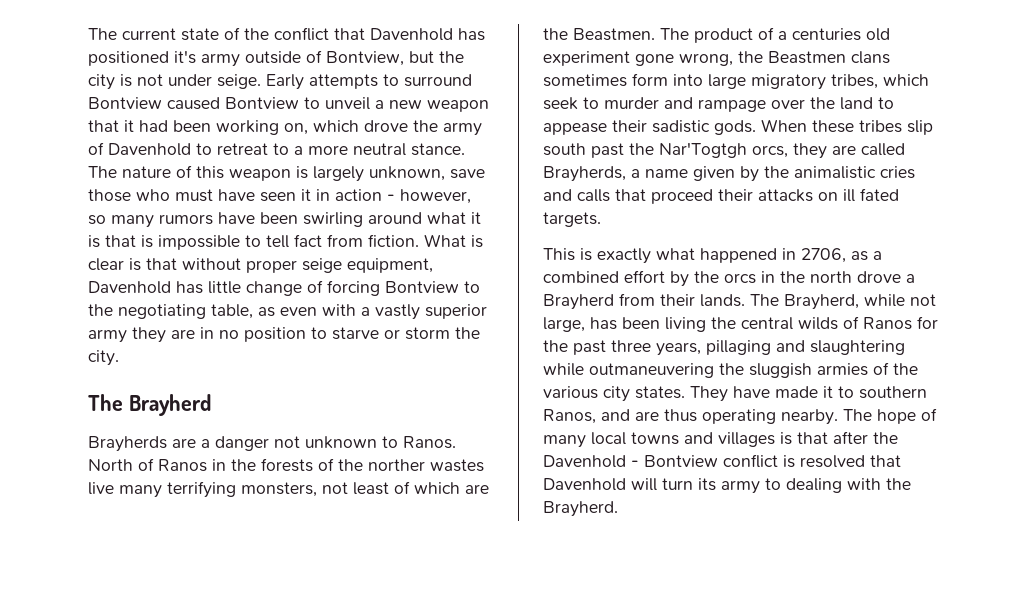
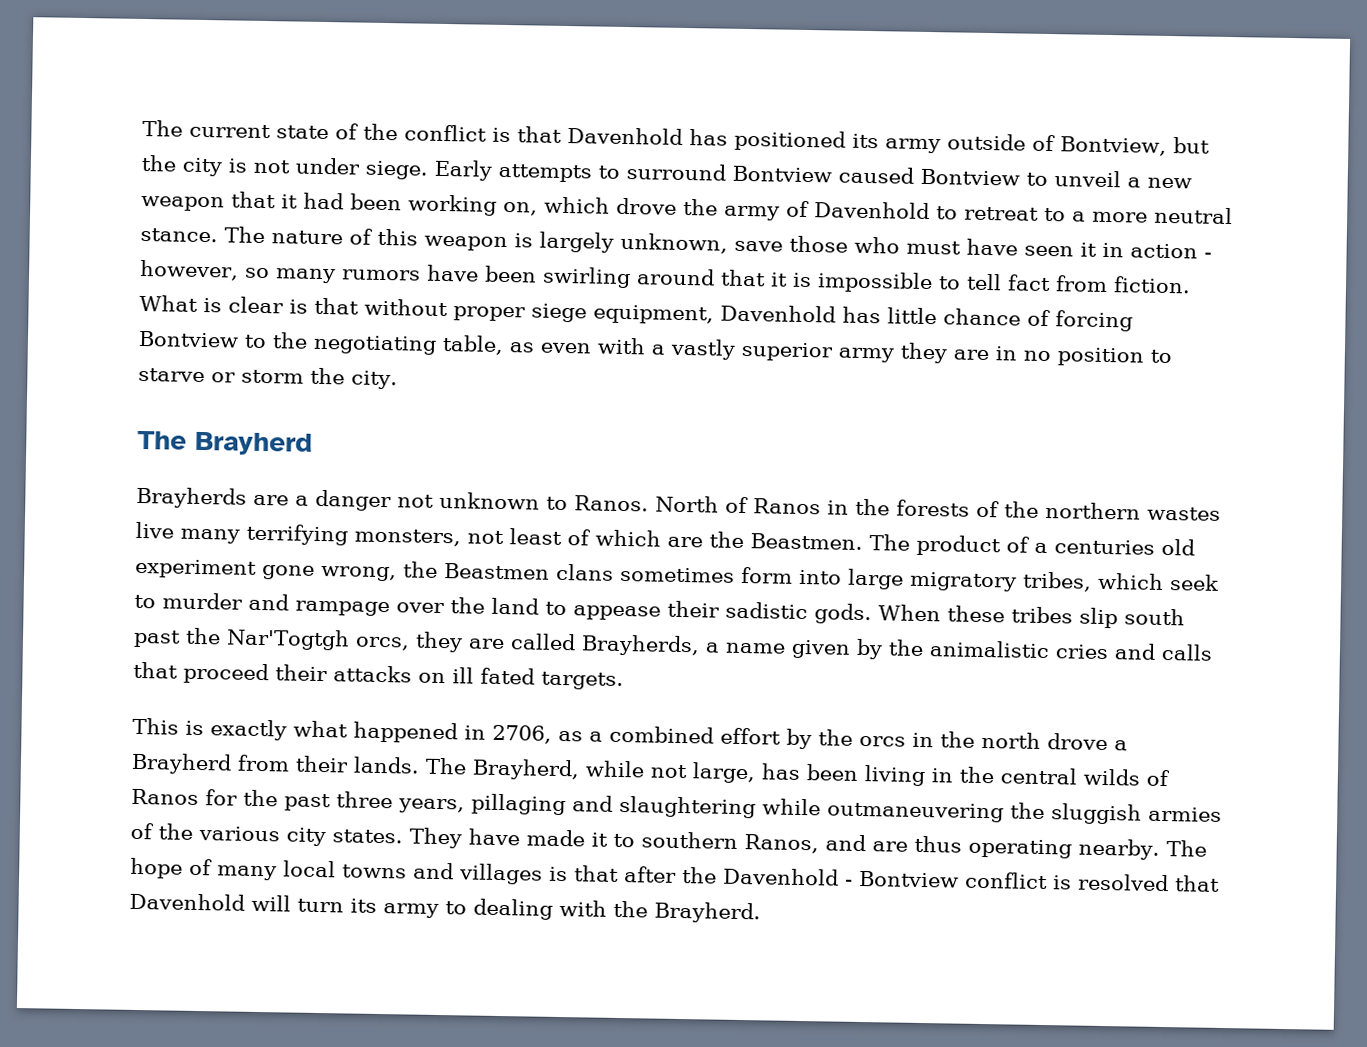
(329, 34) none -> [492,127,511,143] is
[174,50,196,64] it's -> [852,133,879,149] its
[217,74,261,89] seige. -> [365,160,428,180] siege.
[427,212,466,224] what -> [719,269,766,287] that
[105,235,153,248] that is -> (812, 280) none
[302,258,342,273] seige -> [531,303,587,323] siege
[246,281,302,296] change -> [943,308,1021,326] chance
[368,459,425,471] norther -> [1045,501,1141,520] northern
(706, 324) none -> [931,768,953,783] in

